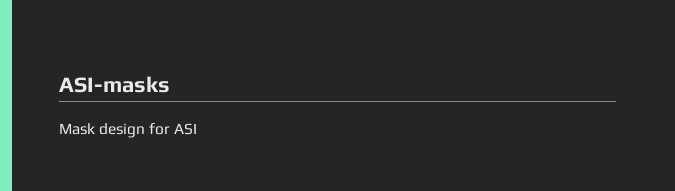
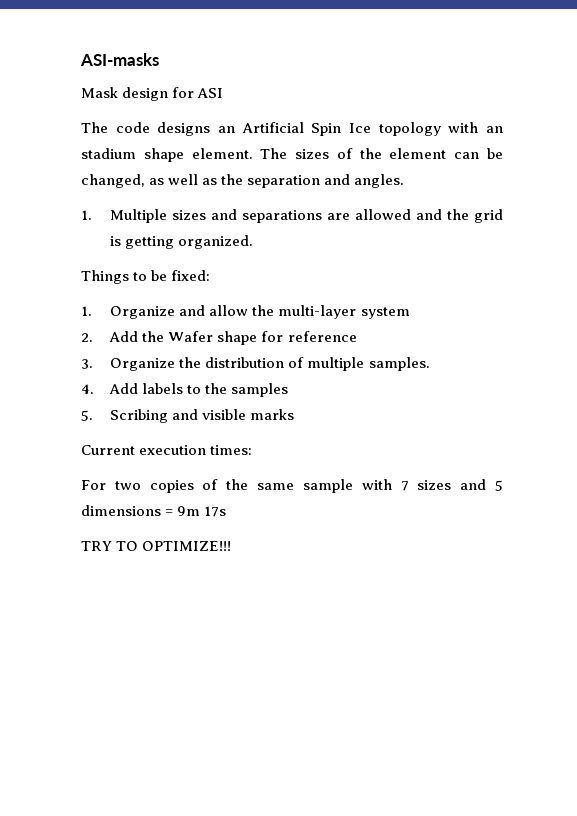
(197, 129) none -> [81,122,504,136] [81,148,503,162] [81,174,405,188] [81,209,503,223] [110,235,254,249] [81,270,211,284] [81,305,410,319] [81,331,357,345] [81,357,430,371] [81,383,289,397] [81,409,295,423] [81,445,253,455] [81,479,503,493] [81,505,227,517] [81,541,232,551] // The code designs an Artificial Spin Ice topology with an stadium shape element. The sizes of the element can be changed, as well as the separation and angles. // 1. Multiple sizes and separations are allowed and the grid is getting organized. // Things to be fixed: // 1. Organize and allow the multi-layer system // 2. Add the Wafer shape for reference // 3. Organize the distribution of multiple samples. // 4. Add labels to the samples // 5. Scribing and visible marks // Current execution times: // For two copies of the same sample with 7 sizes and 5 dimensions = 9m 17s // TRY TO OPTIMIZE!!!

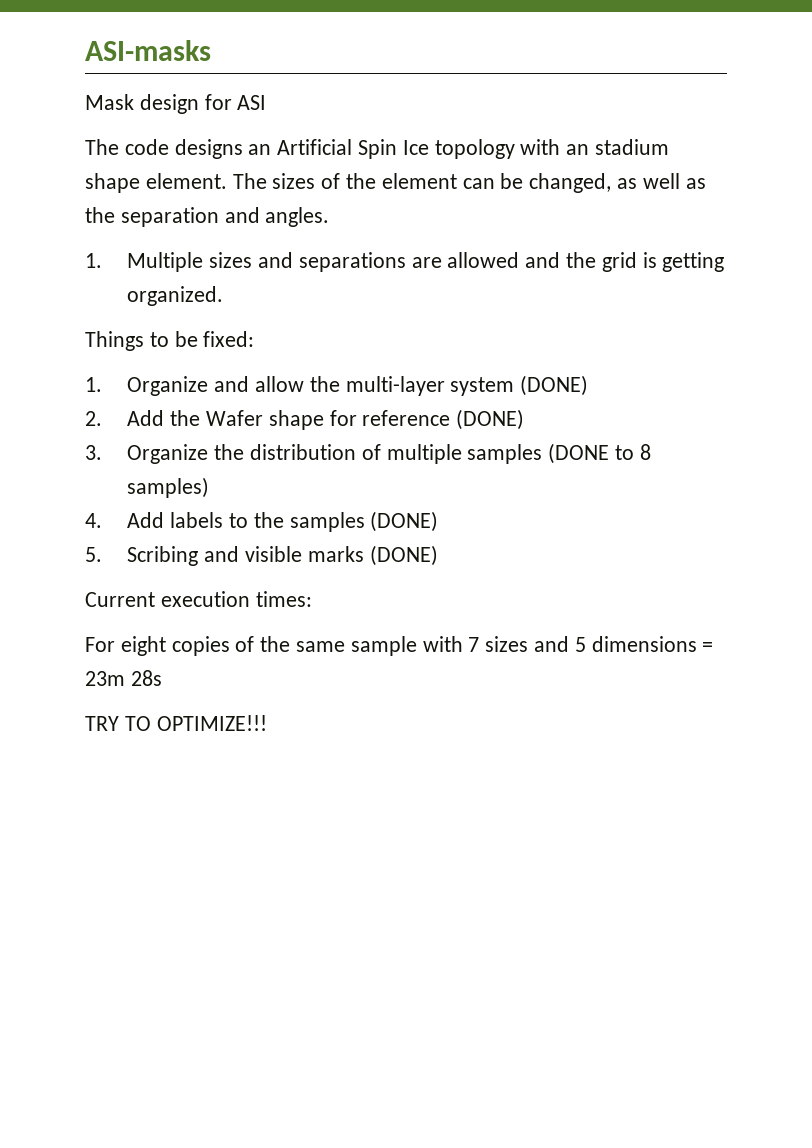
(410, 313) none -> [520,375,589,396] (DONE)
(357, 336) none -> [456,409,525,430] (DONE)
[368,357,430,371] samples. -> [467,443,651,464] [127,477,210,498] samples (DONE to 8 samples)
(289, 390) none -> [370,511,439,532] (DONE)
(295, 414) none -> [369,545,438,566] (DONE)
[114,481,141,490] two -> [120,636,166,656] eight
[177,506,227,517] 9m 17s -> [85,670,162,686] 23m 28s

